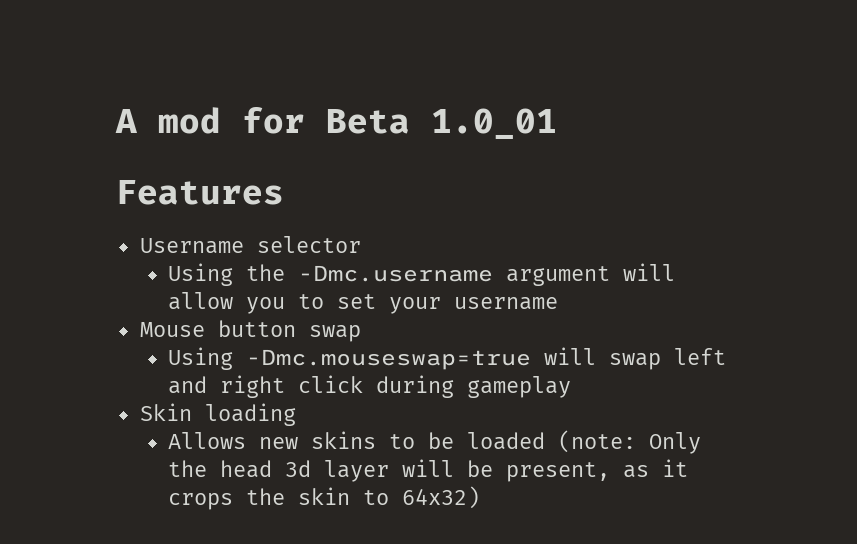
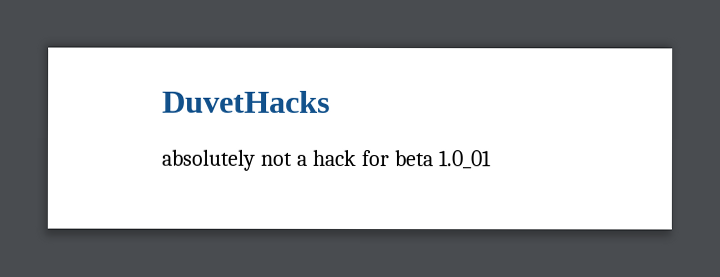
[115,106,557,139] [116,180,284,205] [139,236,361,254] [168,263,676,286] [168,292,559,314] [139,320,361,342] [168,347,727,370] [168,375,572,398] [139,403,296,426] [168,430,702,454] [168,459,689,482] [168,486,481,510] A mod for Beta 1.0_01 // Features // Username selector // Using the -Dmc.username argument will allow you to set your username // Mouse button swap // Using -Dmc.mouseswap=true will swap left and right click during gameplay // Skin loading // Allows new skins to be loaded (note: Only the head 3d layer will be present, as it crops the skin to 64x32) -> [162,90,331,113] [161,149,491,171] DuvetHacks // absolutely not a hack for beta 1.0_01

